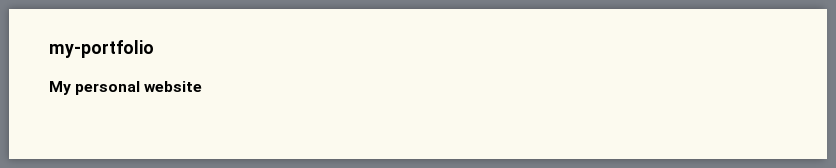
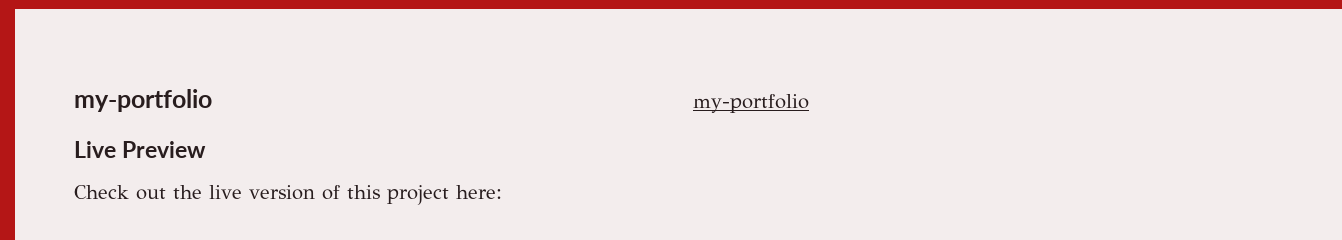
[49,81,203,95] My personal website -> [74,141,207,158] [74,185,502,205] [693,94,809,113] Live Preview // Check out the live version of this project here: // my-portfolio

